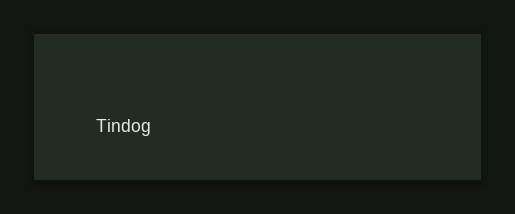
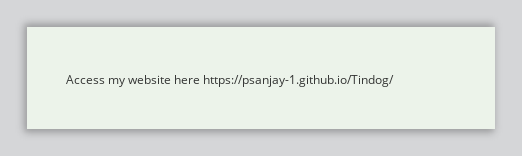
[96,119,151,136] Tindog -> [66,75,395,87] Access my website here https://psanjay-1.github.io/Tindog/

